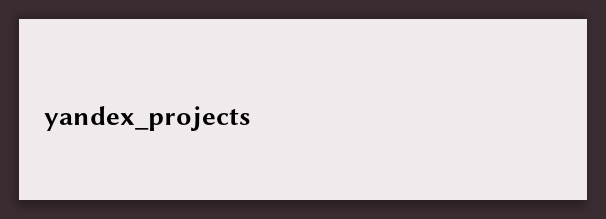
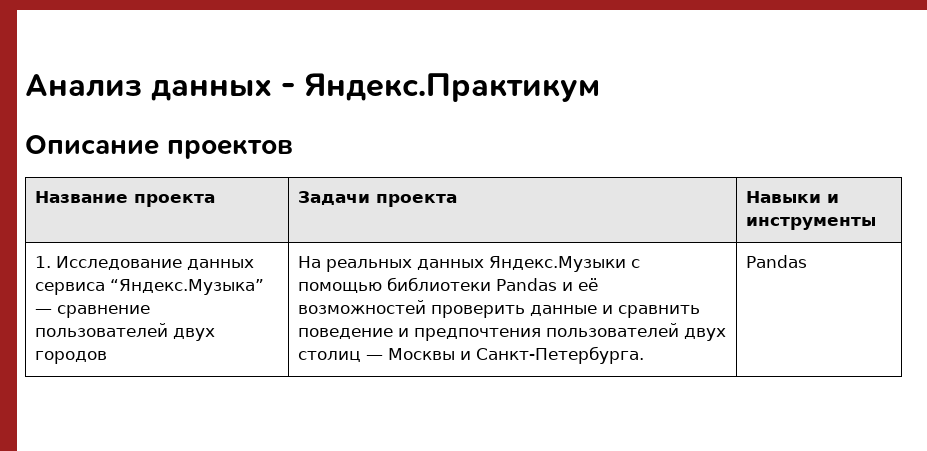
[44,106,251,131] yandex_projects -> [25,73,600,102] [25,135,293,159] [35,191,216,207] [298,191,458,207] [746,191,840,203] [746,217,877,230] [35,256,255,270] [35,279,265,295] [35,305,151,318] [35,323,216,341] [35,351,108,364] [298,256,641,272] [298,277,599,293] [298,300,701,318] [298,323,727,341] [298,346,645,364] [746,255,808,268] Анализ данных - Яндекс.Практикум // Описание проектов // Название проекта | Задачи проекта | Навыки и инструменты // 1. Исследование данных сервиса “Яндекс.Музыка” — сравнение пользователей двух городов | На реальных данных Яндекс.Музыки c помощью библиотеки Pandas и её возможностей проверить данные и сравнить поведение и предпочтения пользователей двух столиц — Москвы и Санкт-Петербурга. | Pandas

